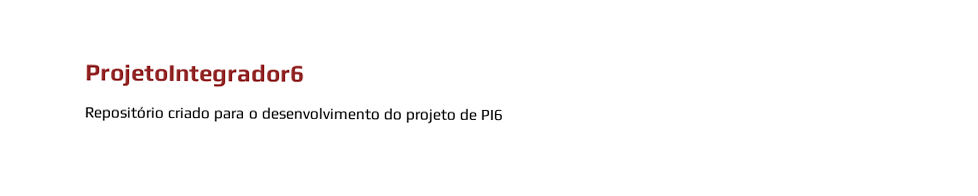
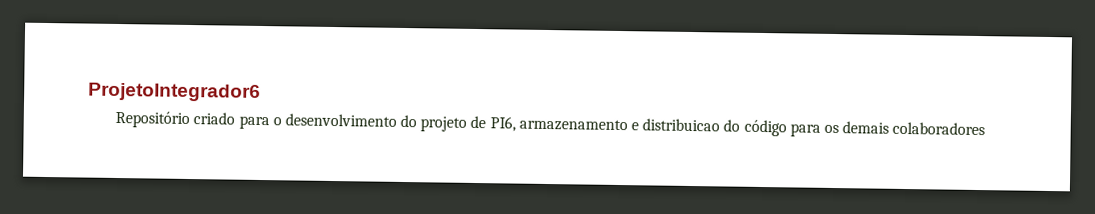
[480,108,504,122] PI6 -> [489,116,986,137] PI6, armazenamento e distribuicao do código para os demais colaboradores

